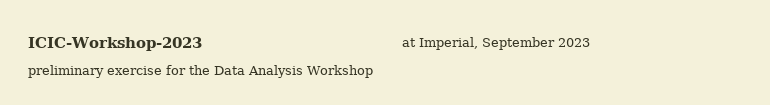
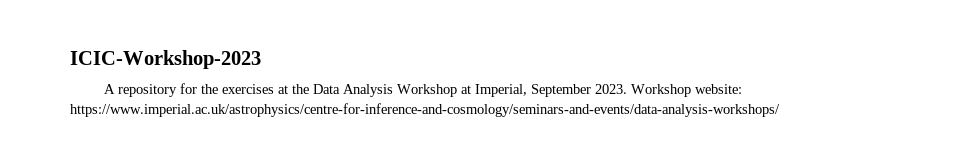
[28,65,186,78] preliminary exercise for -> [103,83,288,97] A repository for the exercises at
[558,38,590,47] 2023 -> [594,84,742,97] [70,103,780,117] 2023. Workshop website: https://www.imperial.ac.uk/astrophysics/centre-for-inference-and-cosmology/seminars-and-events/data-analysis-workshops/

